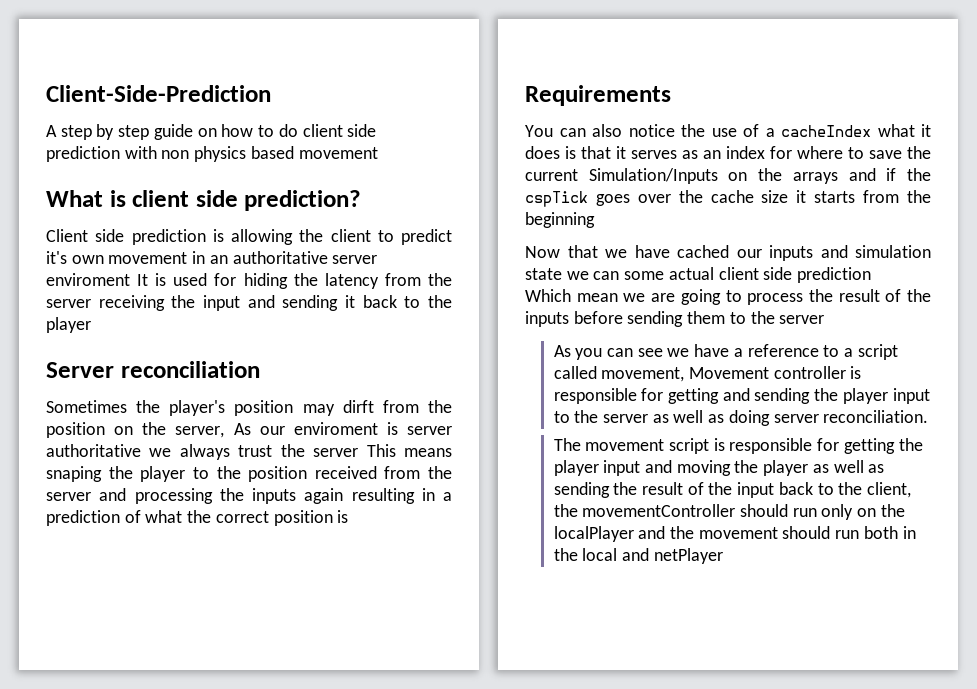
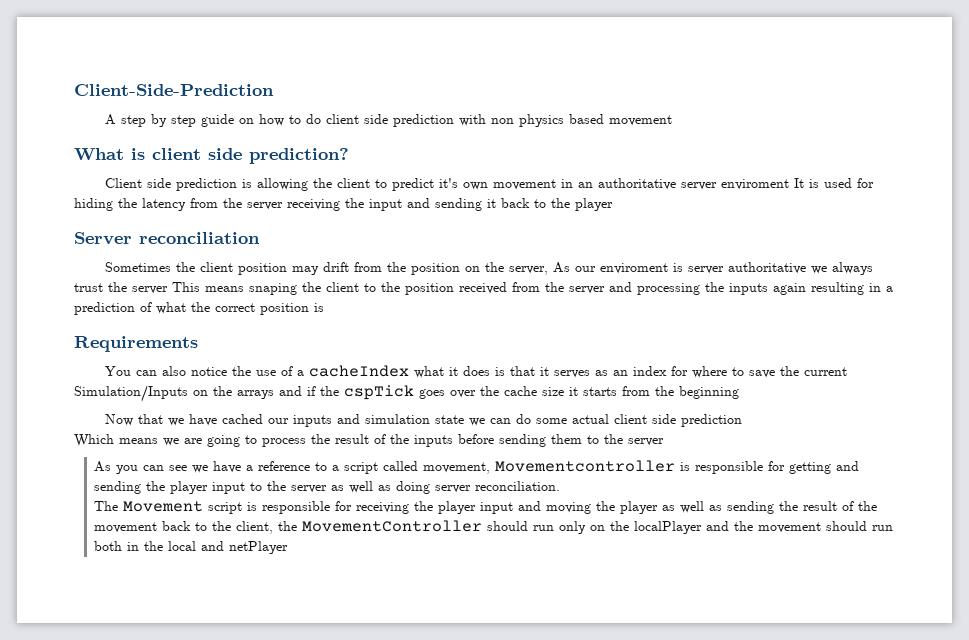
[169,400,226,416] player's -> [199,262,233,272] client
[342,400,374,413] dirft -> [322,262,349,272] drift
[140,466,186,482] player -> [326,282,359,292] client
(620, 275) none -> [515,414,531,424] do
[576,293,618,302] mean -> [119,438,158,444] means
[688,366,846,379] Movement controller -> [495,460,676,472] Movementcontroller
[585,439,665,451] movement -> [123,501,204,512] Movement
[843,438,895,454] getting -> [356,502,410,514] receiving
[737,482,775,498] input -> [94,522,158,533] movement
[582,504,736,517] movementController -> [302,520,483,532] MovementController

